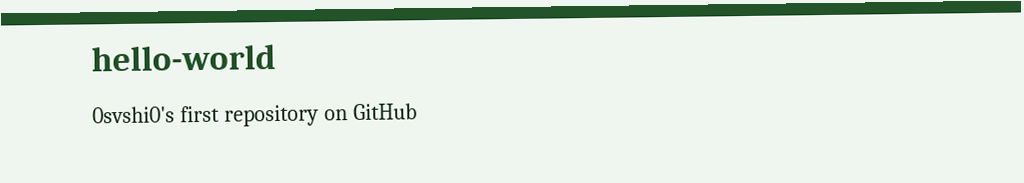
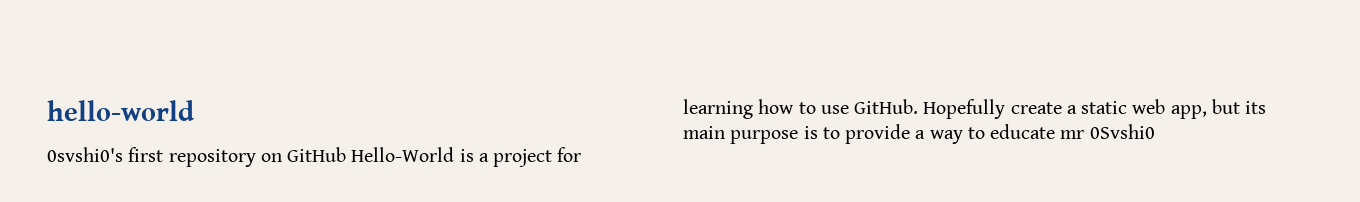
(417, 112) none -> [351,147,582,167] [683,99,1267,119] [683,124,1155,144] Hello-World is a project for learning how to use GitHub. Hopefully create a static web app, but its main purpose is to provide a way to educate mr 0Svshi0

